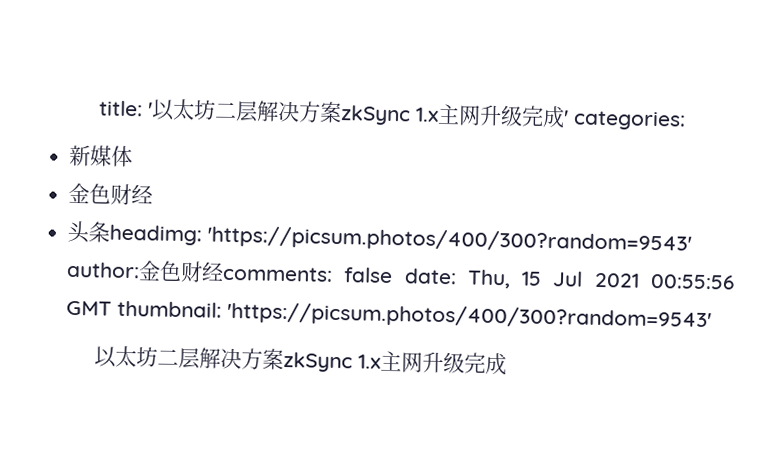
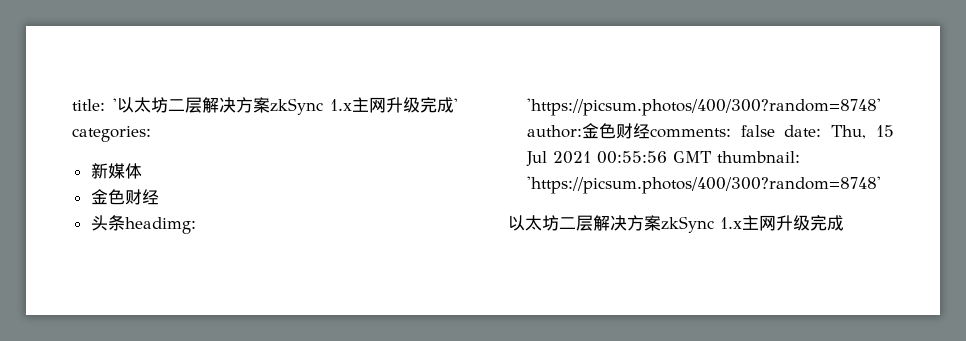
[207,225,693,255] 'https://picsum.photos/400/300?random=9543' -> [526,98,881,116] 'https://picsum.photos/400/300?random=8748'
[227,301,713,332] 'https://picsum.photos/400/300?random=9543' -> [526,176,881,194] 'https://picsum.photos/400/300?random=8748'

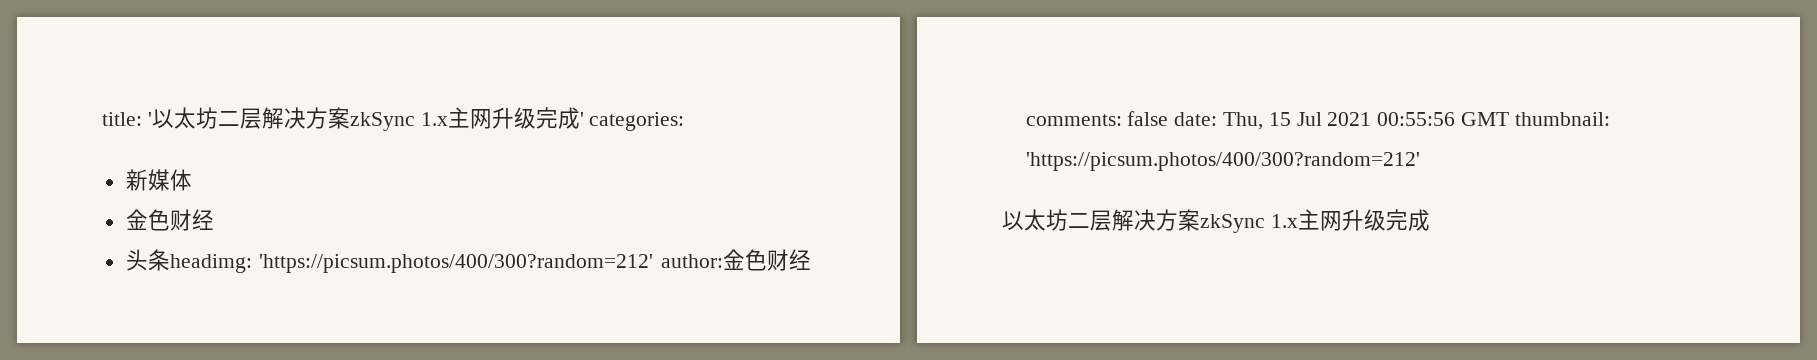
[526,98,881,116] 'https://picsum.photos/400/300?random=8748' -> [259,254,654,273] 'https://picsum.photos/400/300?random=212'
[526,176,881,194] 'https://picsum.photos/400/300?random=8748' -> [1025,152,1420,171] 'https://picsum.photos/400/300?random=212'

